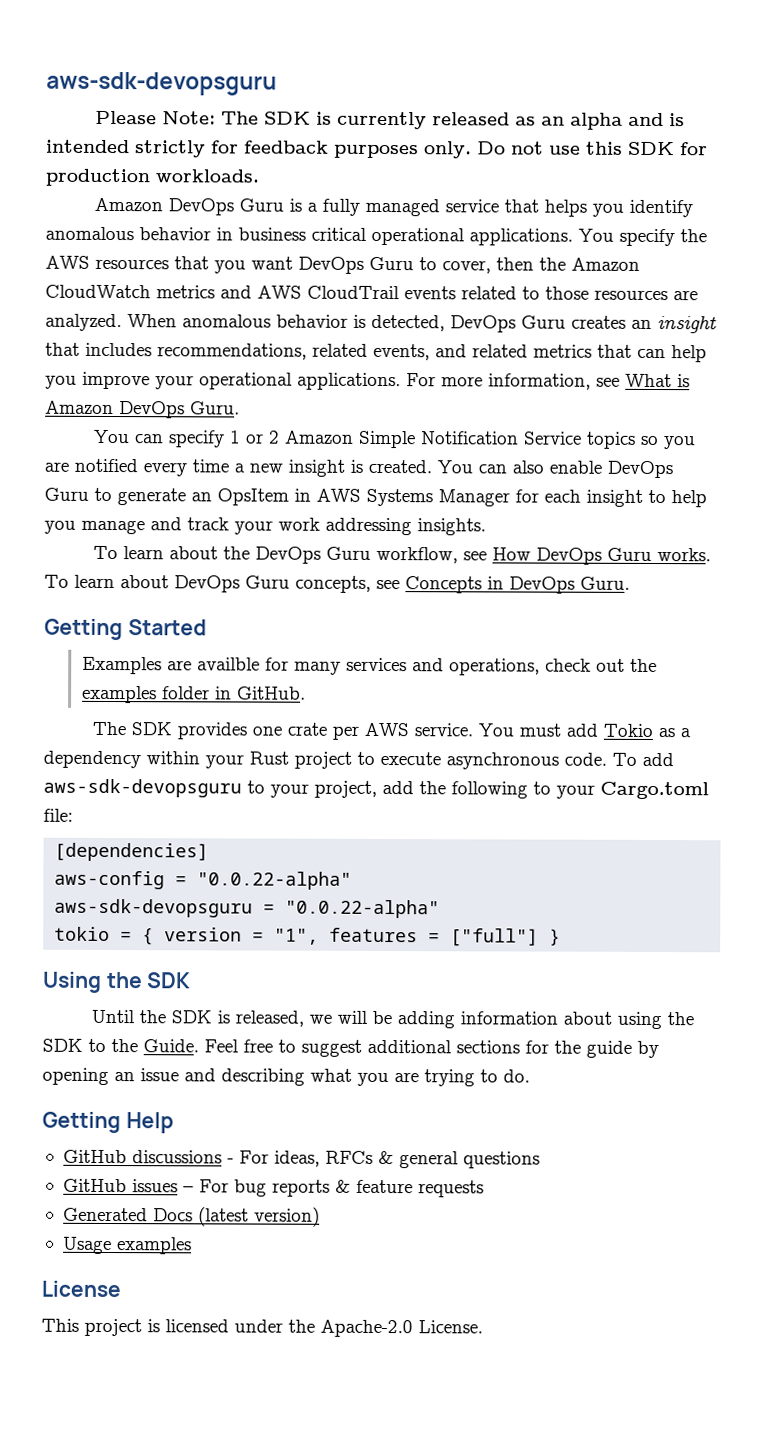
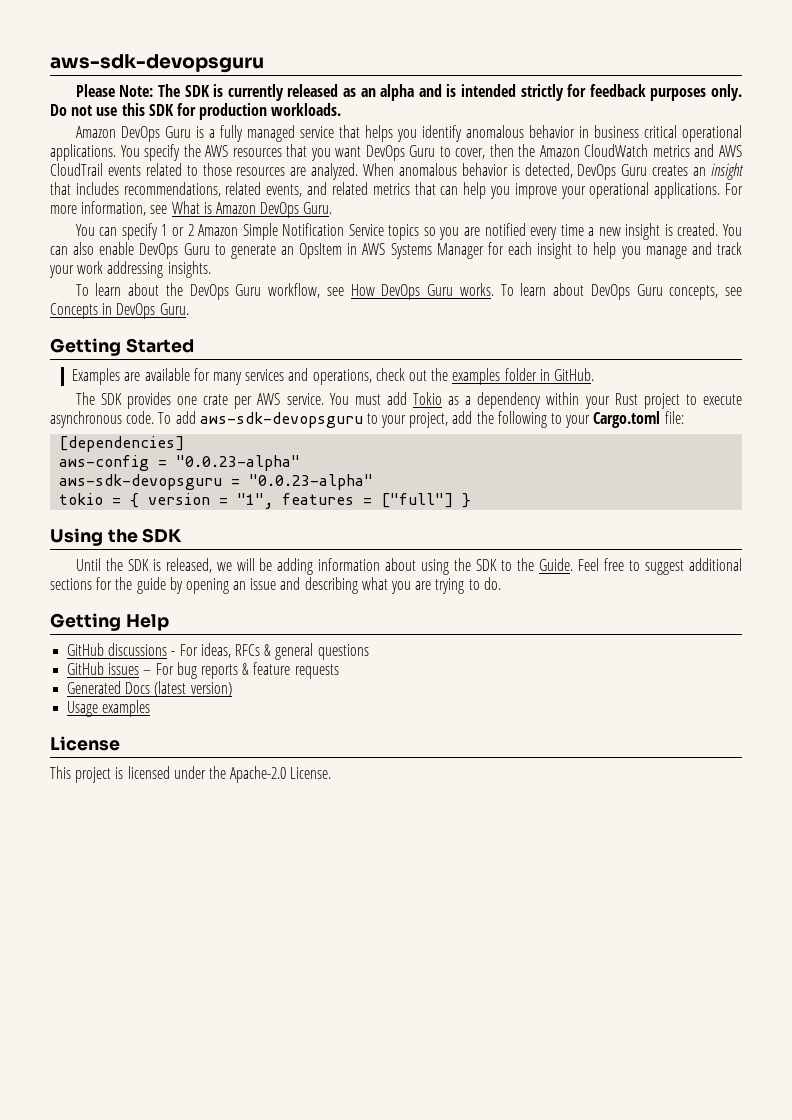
[196,657,260,671] availble -> [144,368,190,381] available
[197,871,353,890] "0.0.22-alpha" -> [176,455,301,471] "0.0.23-alpha"
[285,899,441,919] "0.0.22-alpha" -> [249,474,374,490] "0.0.23-alpha"

